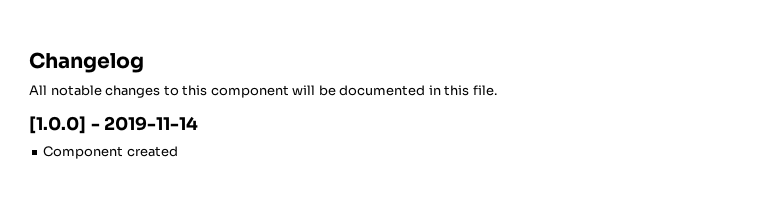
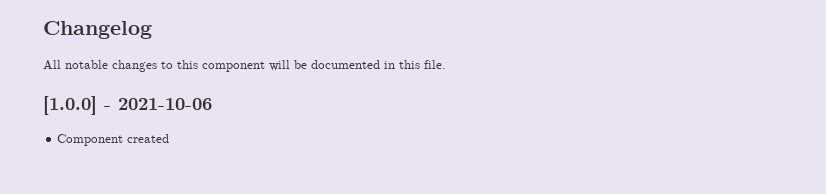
[104,116,199,131] 2019-11-14 -> [118,98,212,110] 2021-10-06

